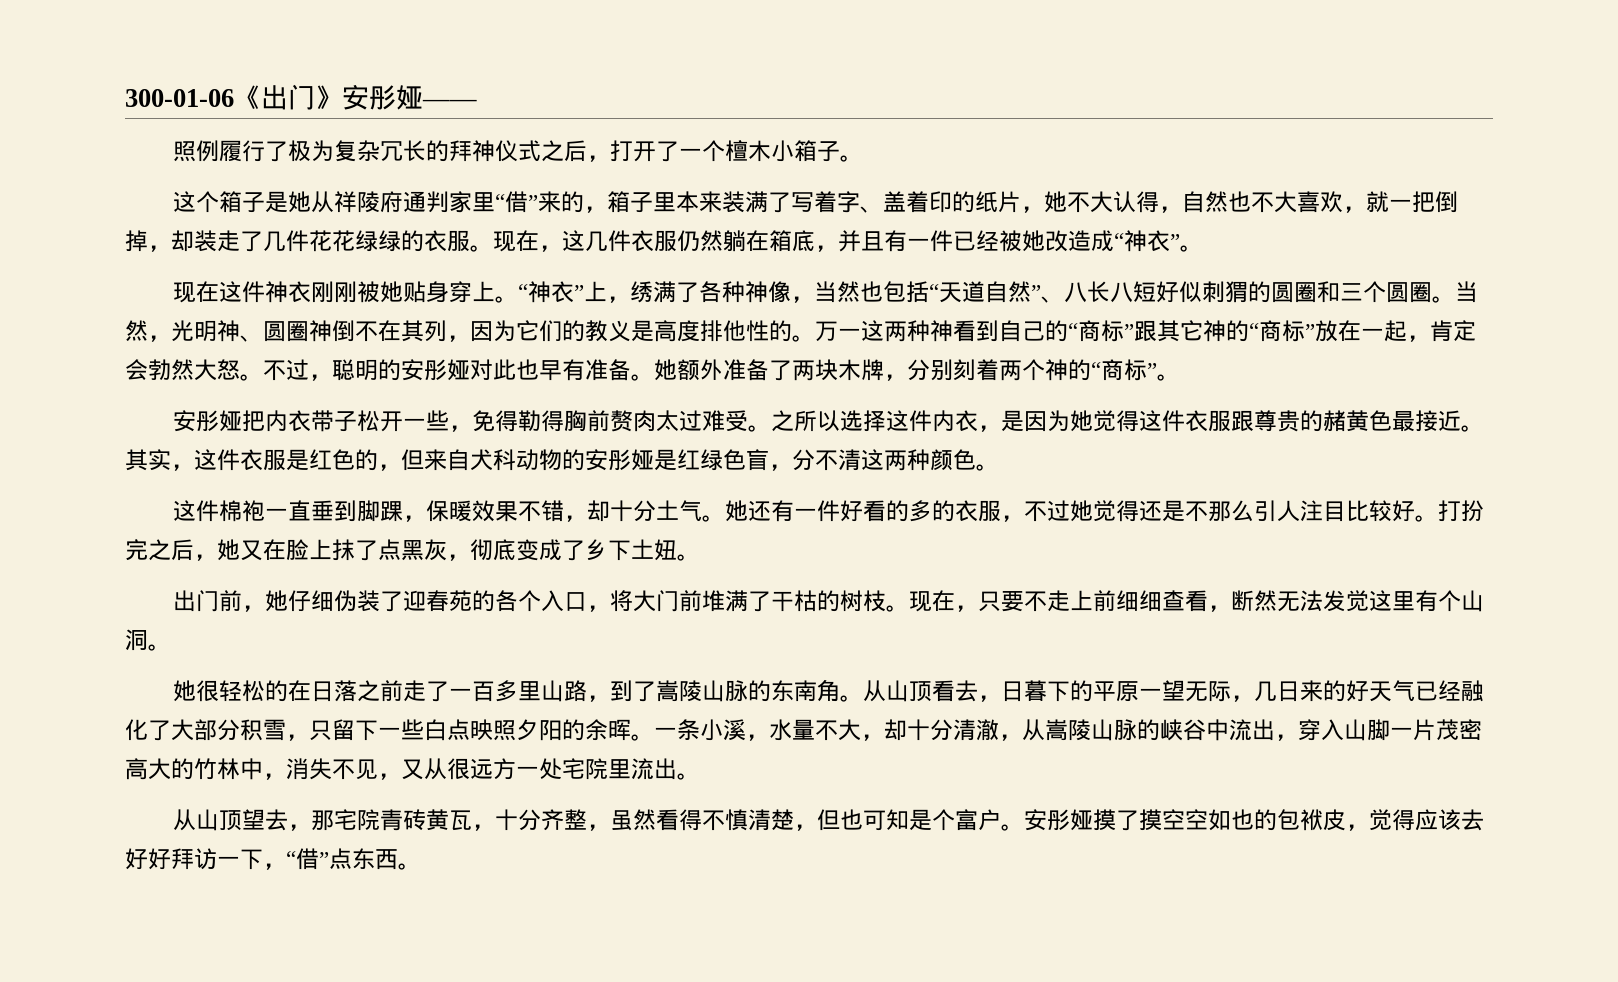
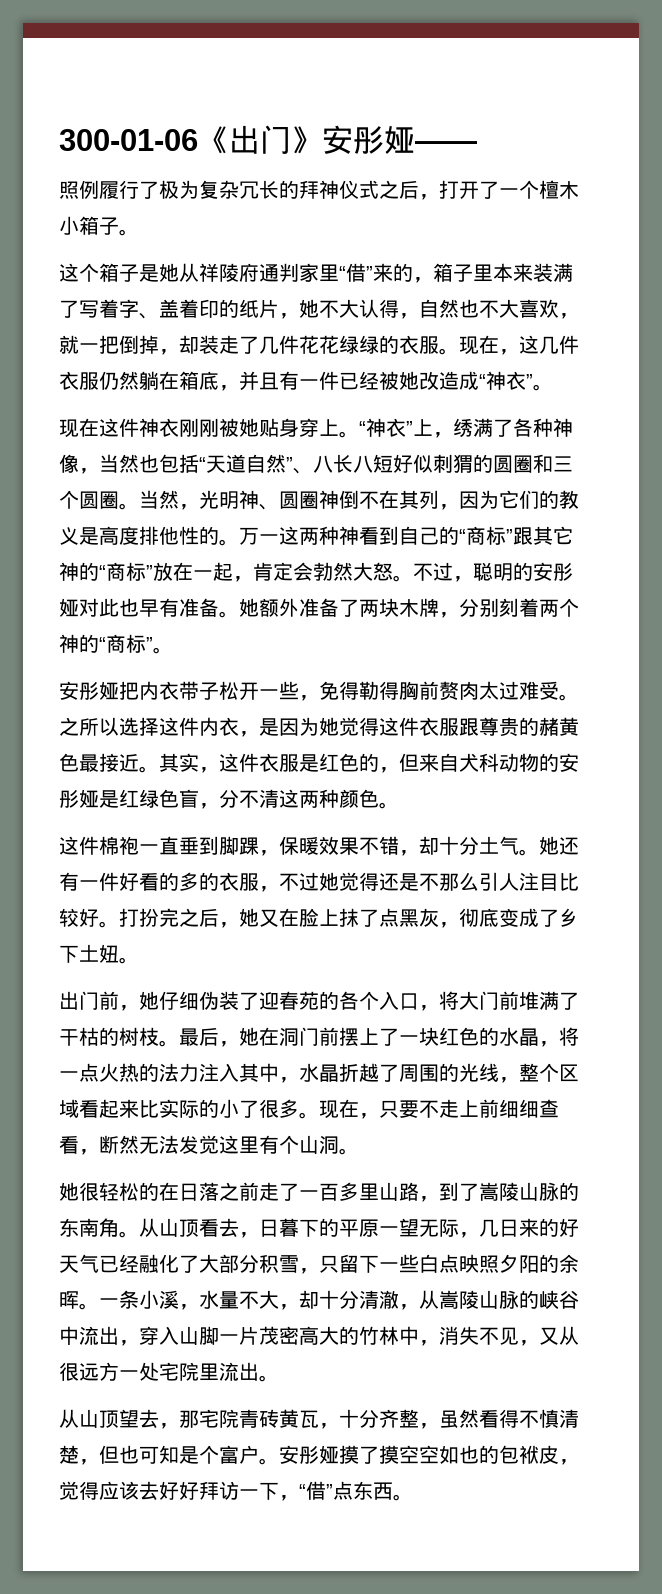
(910, 608) none -> [179,1027,579,1047] [59,1063,579,1083] [59,1099,319,1119] 最后，她在洞门前摆上了一块红色的水晶，将一点火热的法力注入其中，水晶折越了周围的光线，整个区域看起来比实际的小了很多。

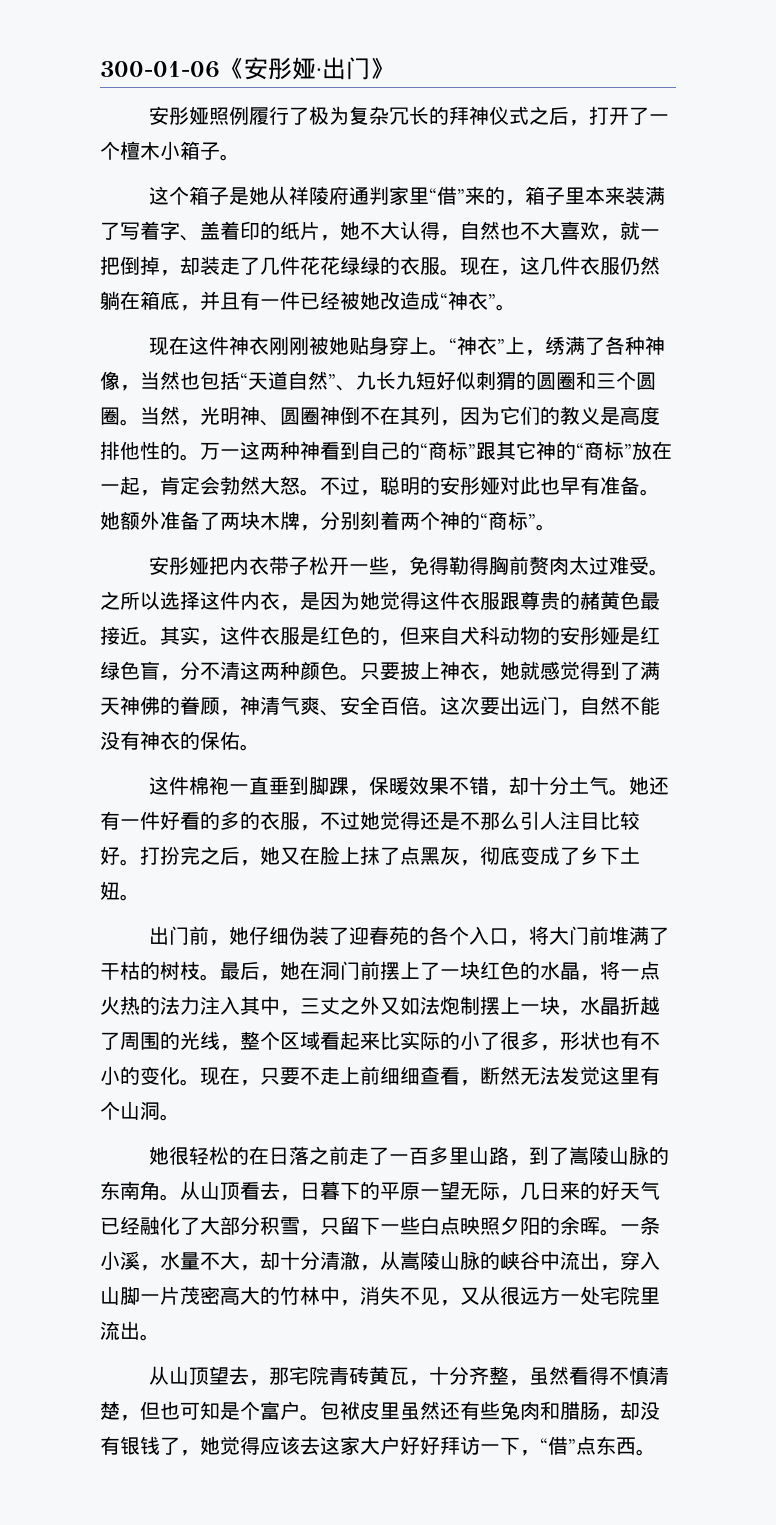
(229, 140) none -> [244,57,322,80] 安彤娅·
[322,125,477,154] 安彤娅—— // -> [149,106,210,125] // 安彤娅
[313,454,373,473] 八长八 -> [356,371,416,390] 九长九
(399, 805) none -> [360,661,660,681] [100,696,660,716] [100,731,260,751] 只要披上神衣，她就感觉得到了满天神佛的眷顾，神清气爽、安全百倍。这次要出远门，自然不能没有神衣的保佑。
(299, 1080) none -> [300,996,580,1016] 三丈之外又如法炮制摆上一块，
(299, 1108) none -> [540,1031,660,1051] [100,1066,180,1085] ，形状也有不小的变化
[279,1445,579,1465] 安彤娅摸了摸空空如也的包袱皮， -> [320,1401,660,1421] [100,1436,220,1456] 包袱皮里虽然还有些兔肉和腊肠，却没有银钱了，她
(159, 1490) none -> [320,1436,400,1455] 这家大户

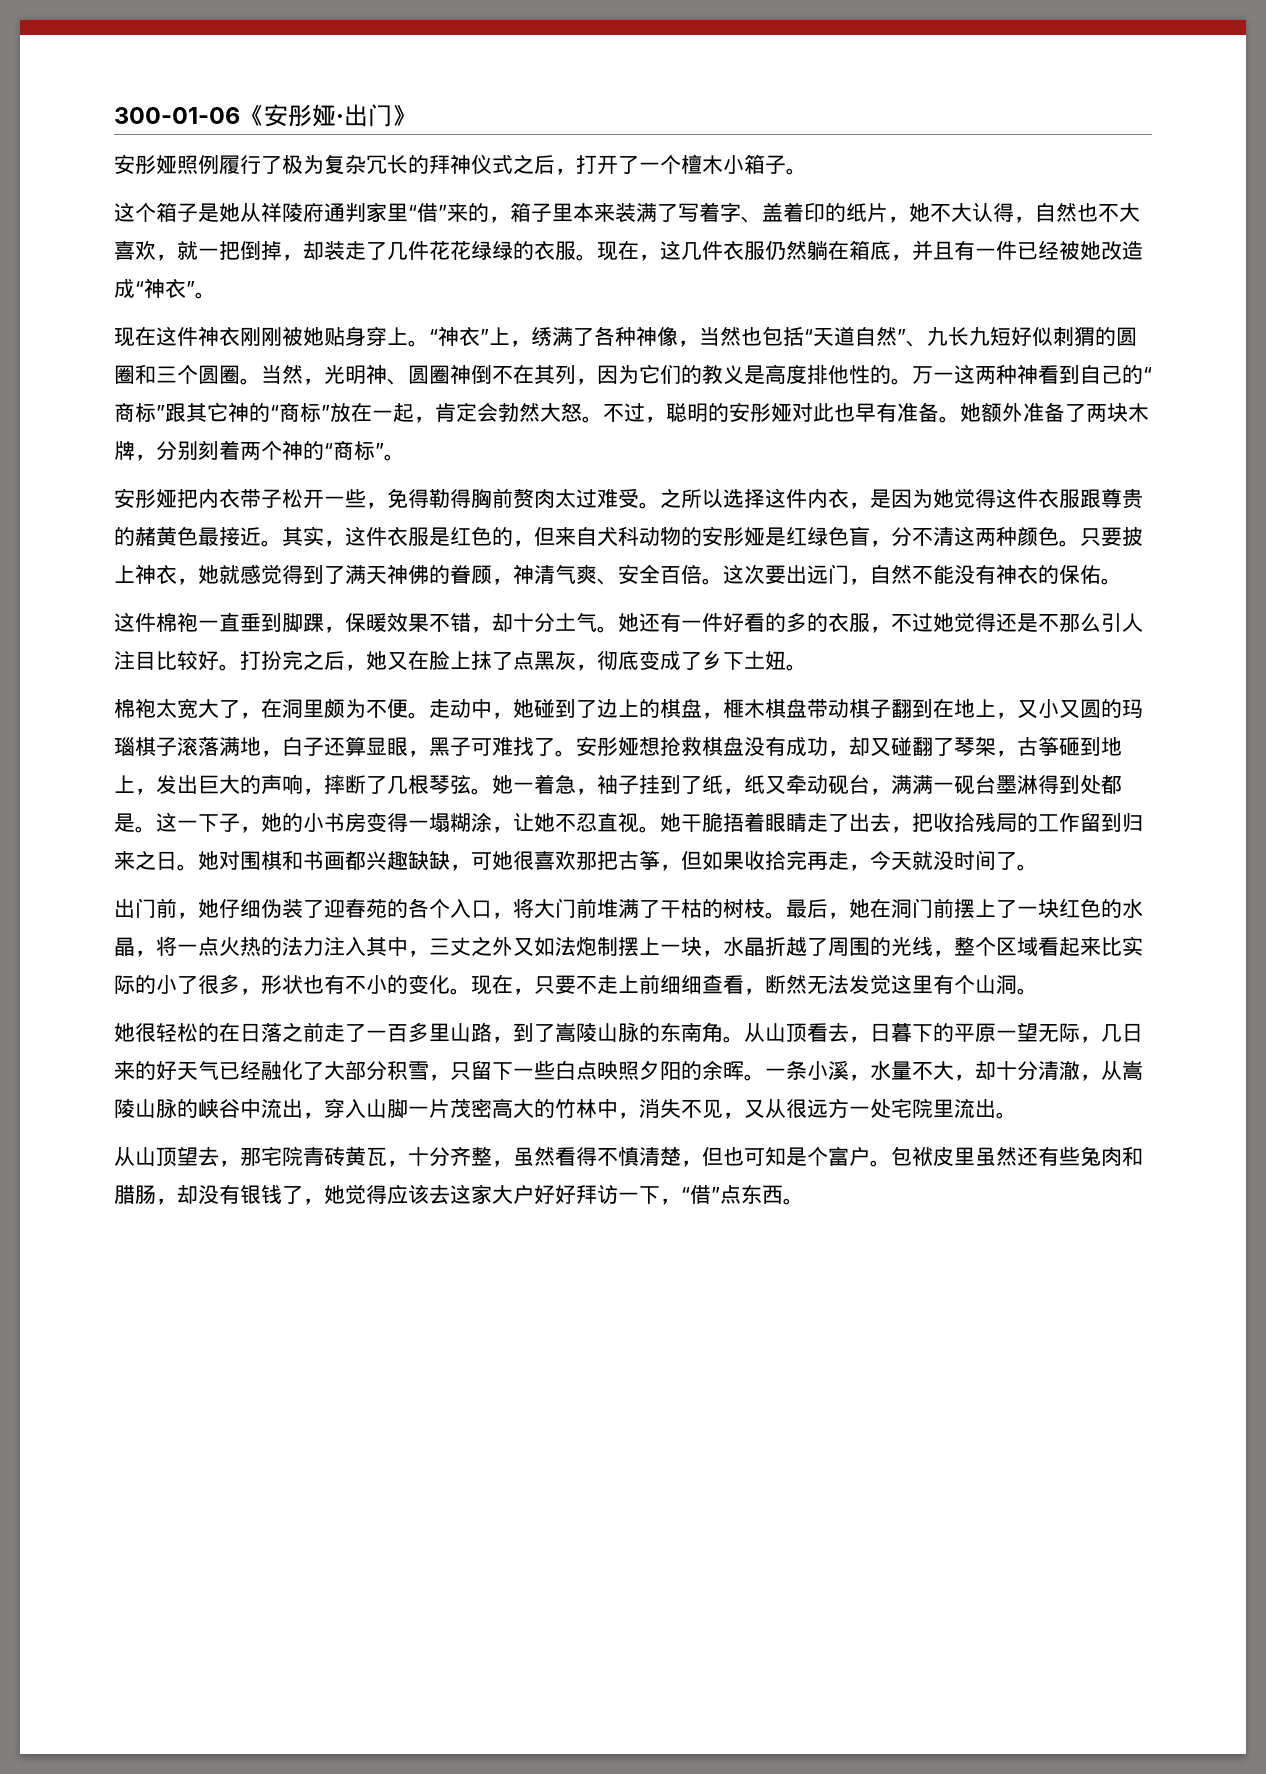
(140, 897) none -> [114,698,1143,719] [114,736,1122,757] [114,774,1122,795] [114,812,1143,833] [114,850,1038,871] // 棉袍太宽大了，在洞里颇为不便。走动中，她碰到了边上的棋盘，榧木棋盘带动棋子翻到在地上，又小又圆的玛瑙棋子滚落满地，白子还算显眼，黑子可难找了。安彤娅想抢救棋盘没有成功，却又碰翻了琴架，古筝砸到地上，发出巨大的声响，摔断了几根琴弦。她一着急，袖子挂到了纸，纸又牵动砚台，满满一砚台墨淋得到处都是。这一下子，她的小书房变得一塌糊涂，让她不忍直视。她干脆捂着眼睛走了出去，把收拾残局的工作留到归来之日。她对围棋和书画都兴趣缺缺，可她很喜欢那把古筝，但如果收拾完再走，今天就没时间了。

